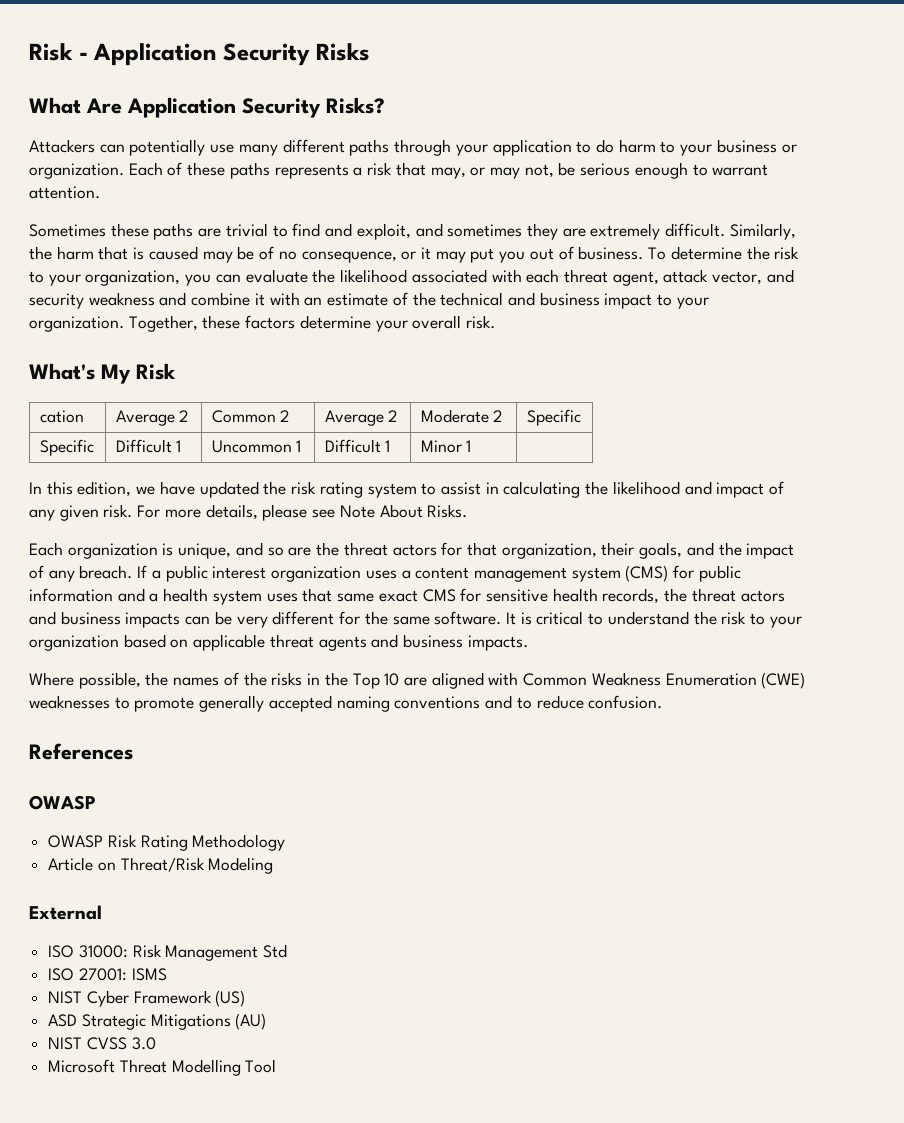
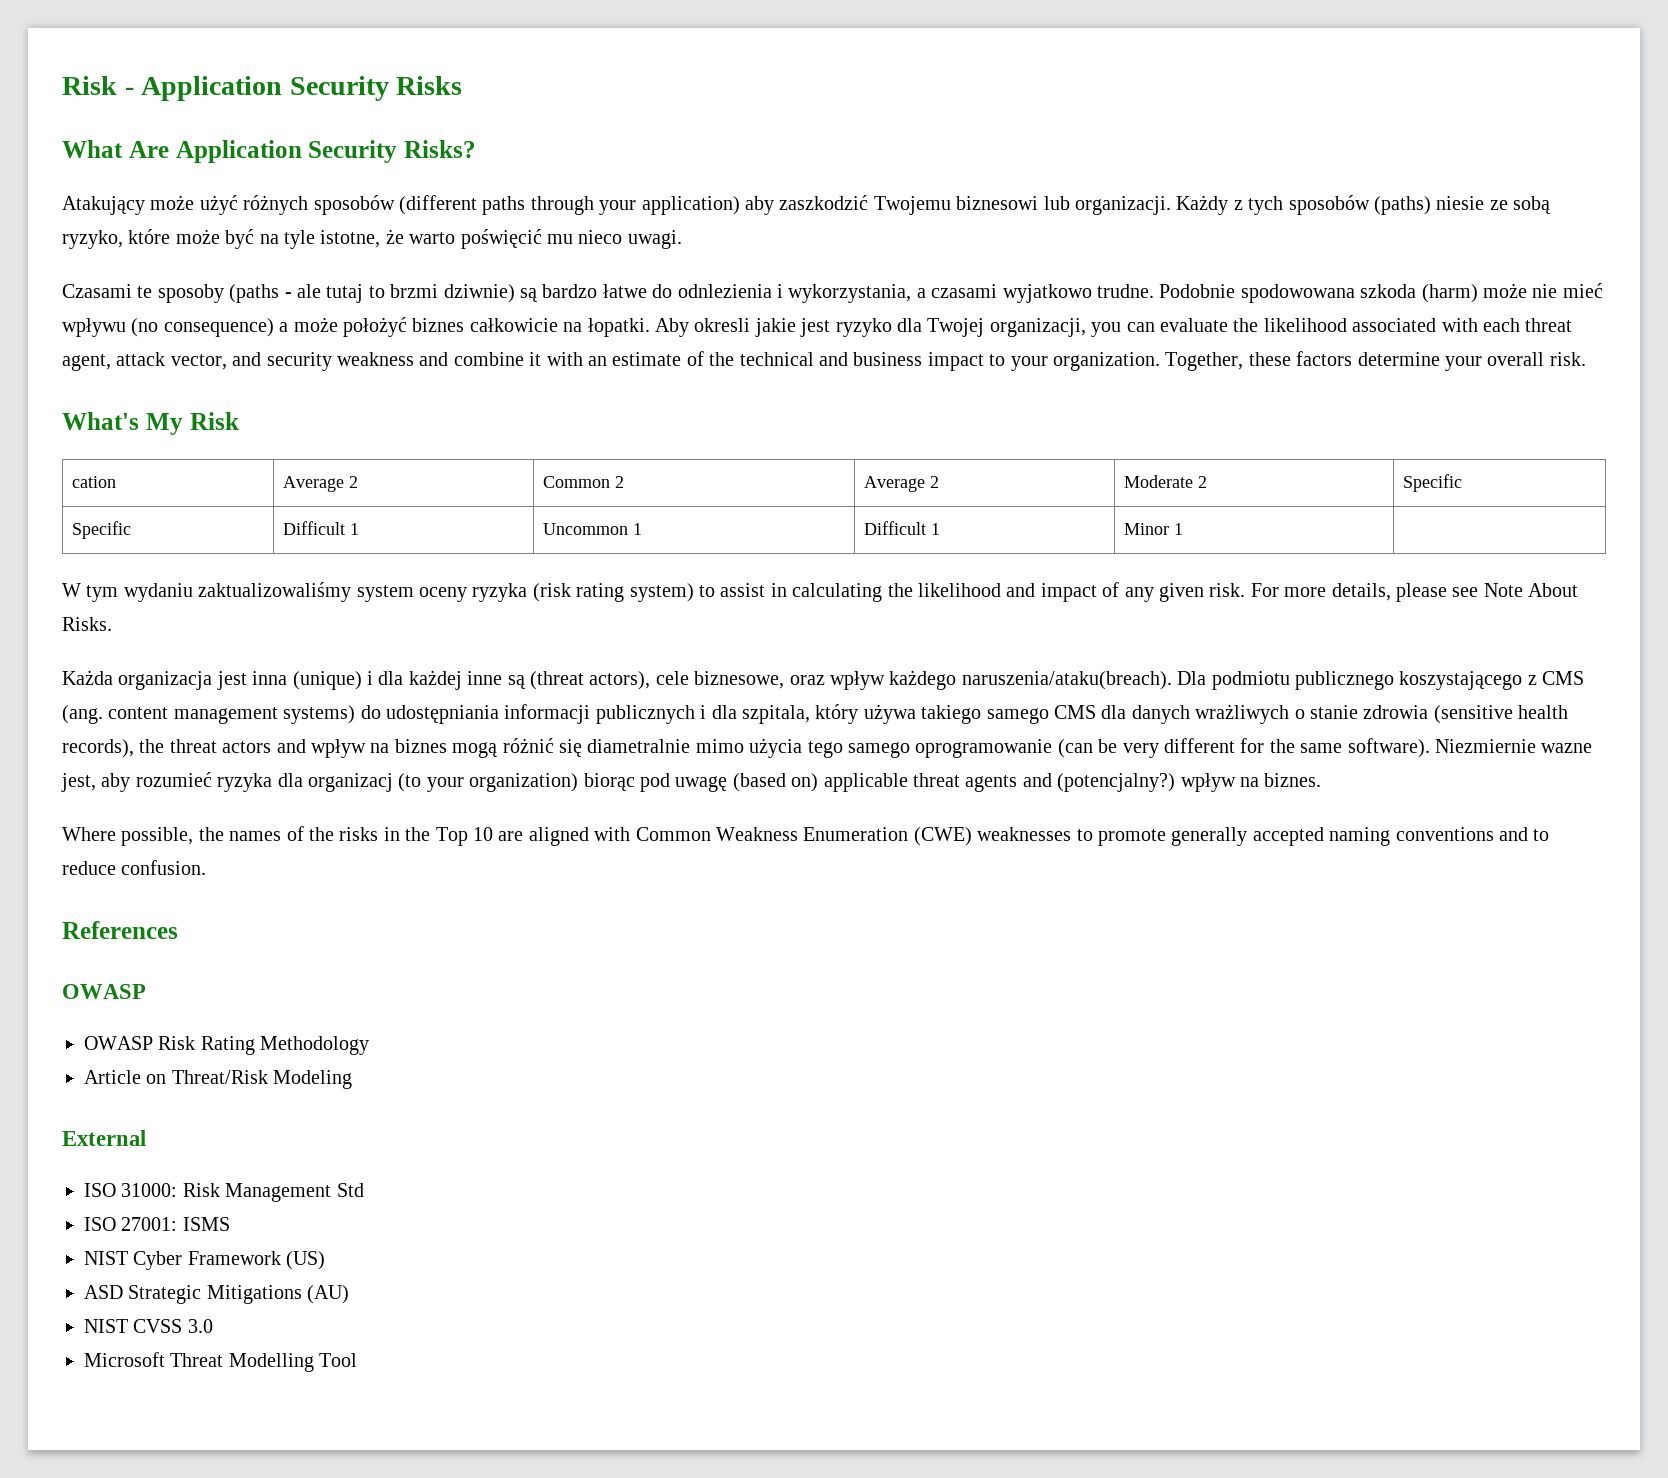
[29,139,797,156] [29,162,769,179] [29,186,100,199] [29,223,796,240] [29,246,800,263] [29,270,181,286] Attackers can potentially use many different paths through your application to do harm to your business or organization. Each of these paths represents a risk that may, or may not, be serious enough to warrant attention. // Sometimes these paths are trivial to find and exploit, and sometimes they are extremely difficult. Similarly, the harm that is caused may be of no consequence, or it may put you out of business. To determine the risk to your organization, -> [62,195,1552,215] [62,229,682,249] [62,283,1603,303] [62,317,1086,337] Atakujący może użyć różnych sposobów (different paths through your application) aby zaszkodzić Twojemu biznesowi lub organizacji. Każdy z tych sposobów (paths) niesie ze sobą ryzyko, które może być na tyle istotne, że warto poświęcić mu nieco uwagi. // Czasami te sposoby (paths - ale tutaj to brzmi dziwnie) są bardzo łatwe do odnlezienia i wykorzystania, a czasami wyjatkowo trudne. Podobnie spodowowana szkoda (harm) może nie mieć wpływu (no consequence) a może położyć biznes całkowicie na łopatki. Aby okresli jakie jest ryzyko dla Twojej organizacji,
[29,481,417,498] In this edition, we have updated the risk rating system -> [62,582,694,602] W tym wydaniu zaktualizowaliśmy system oceny ryzyka (risk rating system)
[29,542,795,559] [29,565,741,582] [29,588,785,605] [29,611,211,628] Each organization is unique, and so are the threat actors for that organization, their goals, and the impact of any breach. If a public interest organization uses a content management system (CMS) for public information and a health system uses that same exact CMS for sensitive health records, the threat actors and business impacts can -> [62,670,1585,690] [62,704,1569,724] [62,738,1093,758] Każda organizacja jest inna (unique) i dla każdej inne są (threat actors), cele biznesowe, oraz wpływ każdego naruszenia/ataku(breach). Dla podmiotu publicznego koszystającego z CMS (ang. content management systems) do udostępniania informacji publicznych i dla szpitala, który używa takiego samego CMS dla danych wrażliwych o stanie zdrowia (sensitive health records), the threat actors and wpływ na biznes mogą różnić się diametralnie mimo użycia tego samego oprogramowanie (can
[434,611,802,628] [29,634,528,651] software. It is critical to understand the risk to your organization based on applicable threat agents and business impacts. -> [1347,738,1593,758] [61,772,1322,792] software). Niezmiernie wazne jest, aby rozumieć ryzyka dla organizacj (to your organization) biorąc pod uwagę (based on) applicable threat agents and (potencjalny?) wpływ na biznes.

